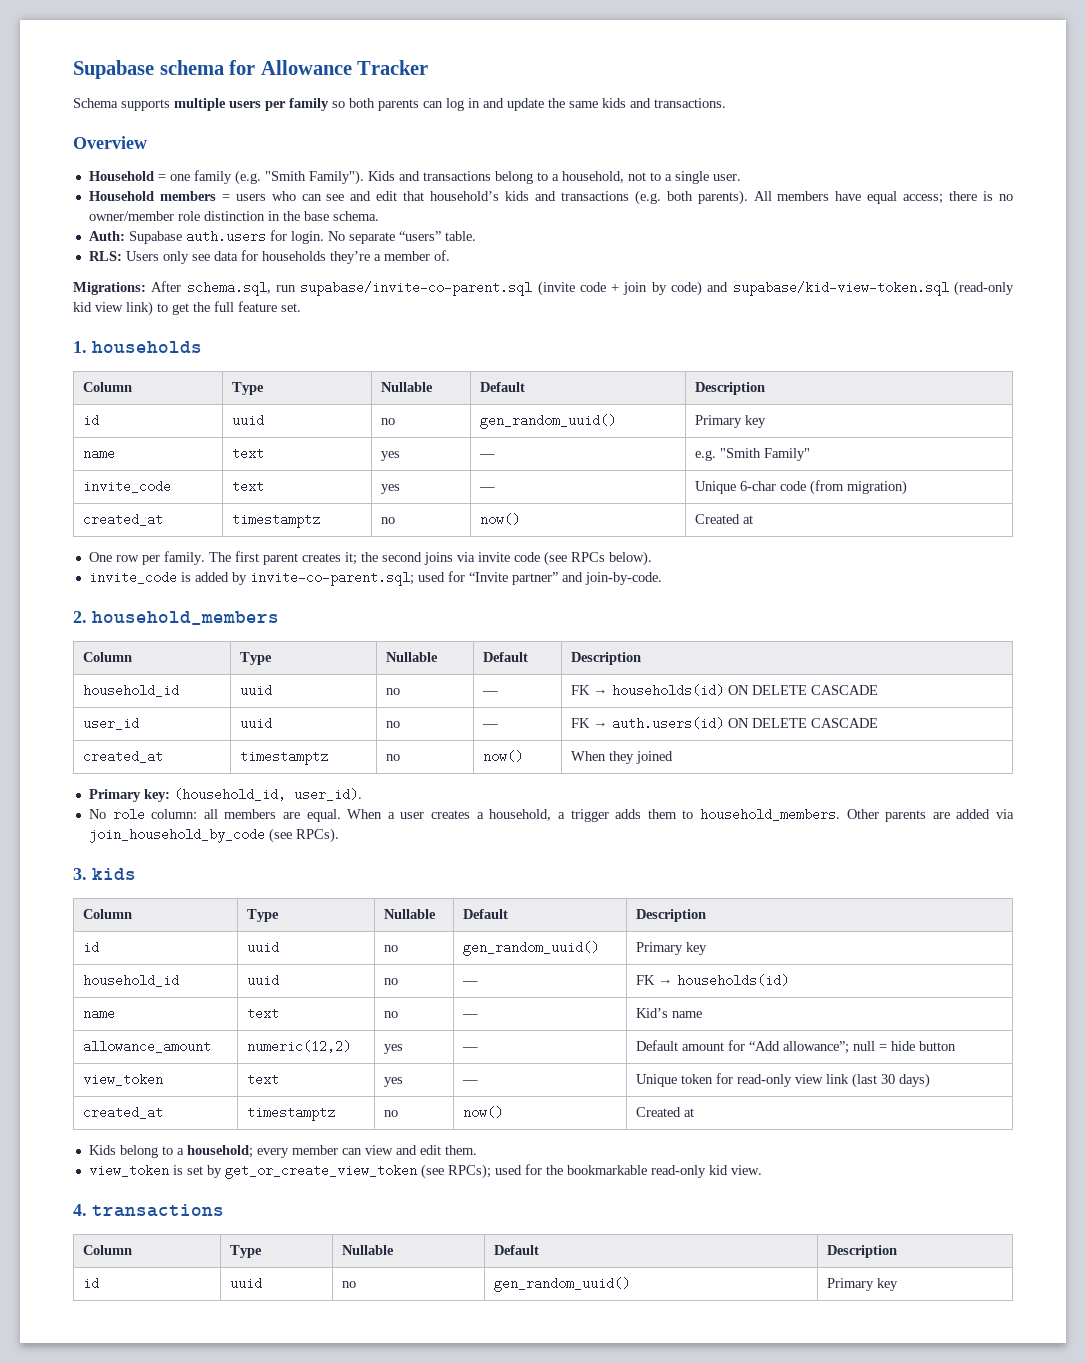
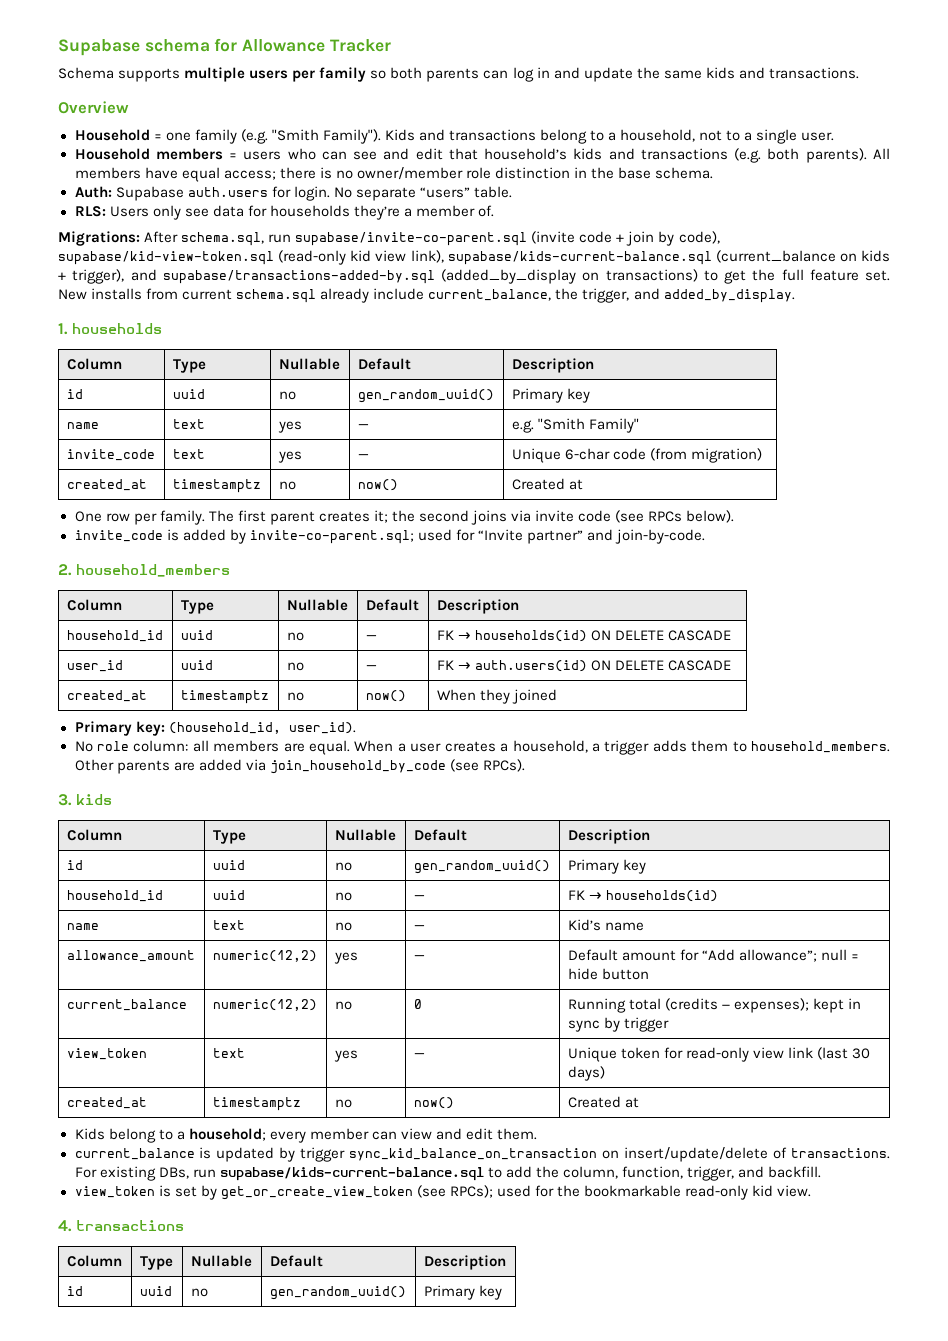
[671,281,729,296] code) and -> [678,231,720,244] code),
[126,301,153,316] link) -> [410,250,890,265] [58,269,698,284] link), supabase/kids-current-balance.sql (current_balance on kids + trigger), and supabase/transactions-added-by.sql (added_by_display on transactions)
(301, 307) none -> [58,288,795,303] New installs from current schema.sql already include current_balance, the trigger, and added_by_display.
(956, 1046) none -> [66,999,187,1011] [212,999,317,1011] [334,1001,352,1010] [413,999,422,1009] [567,998,861,1013] [567,1017,669,1032] // current_balance | numeric(12,2) | no | 0 | Running total (credits − expenses); kept in sync by trigger
(477, 1150) none -> [74,1147,890,1162] [74,1166,822,1181] // current_balance is updated by trigger sync_kid_balance_on_transaction on insert/update/delete of transactions. For existing DBs, run supabase/kids-current-balance.sql to add the column, function, trigger, and backfill.

